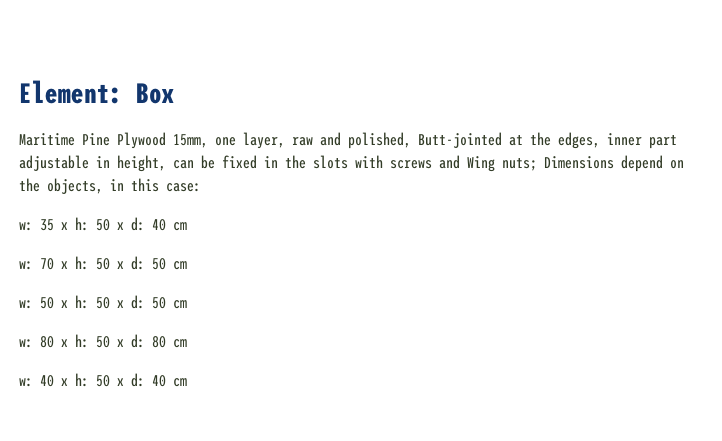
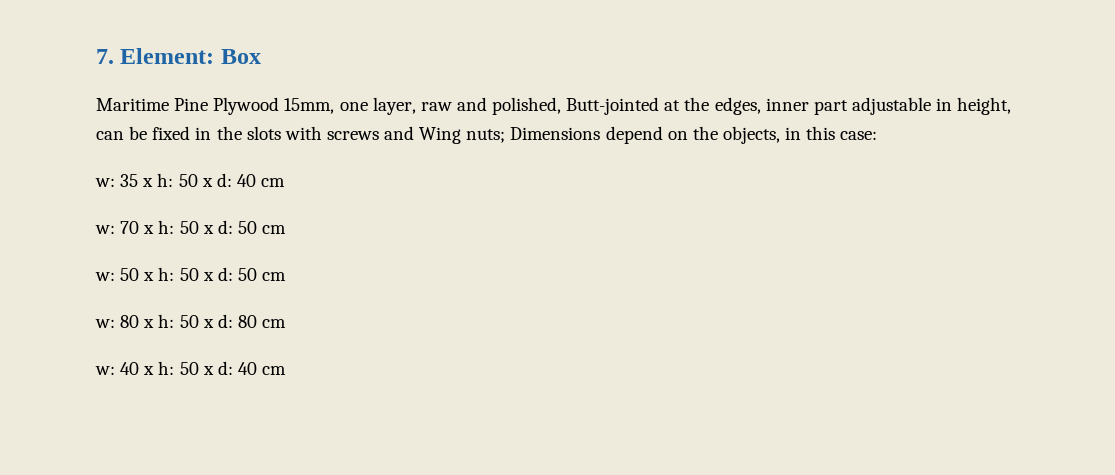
(19, 92) none -> [96,49,114,64] 7.

